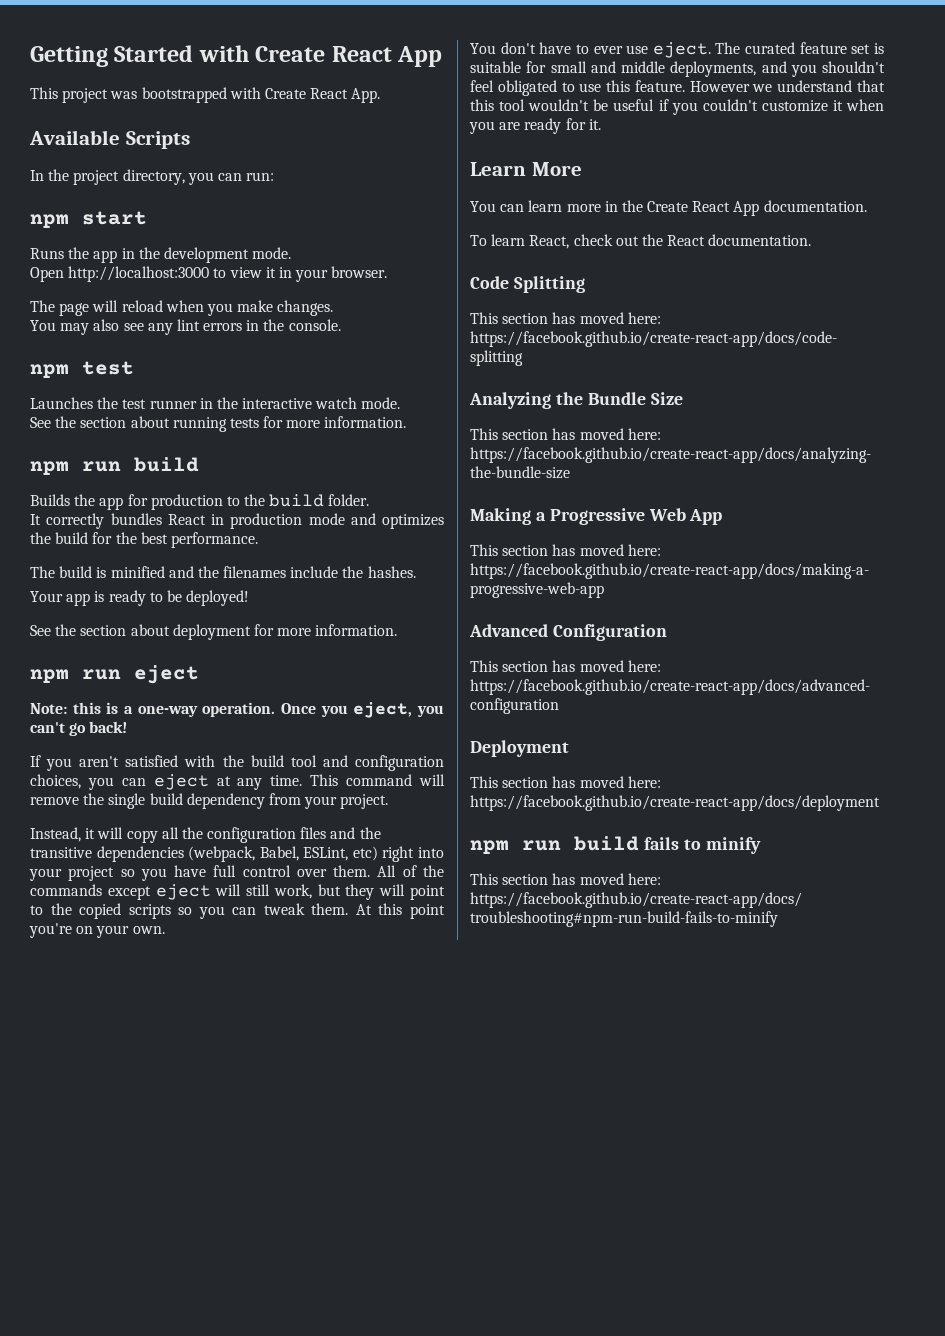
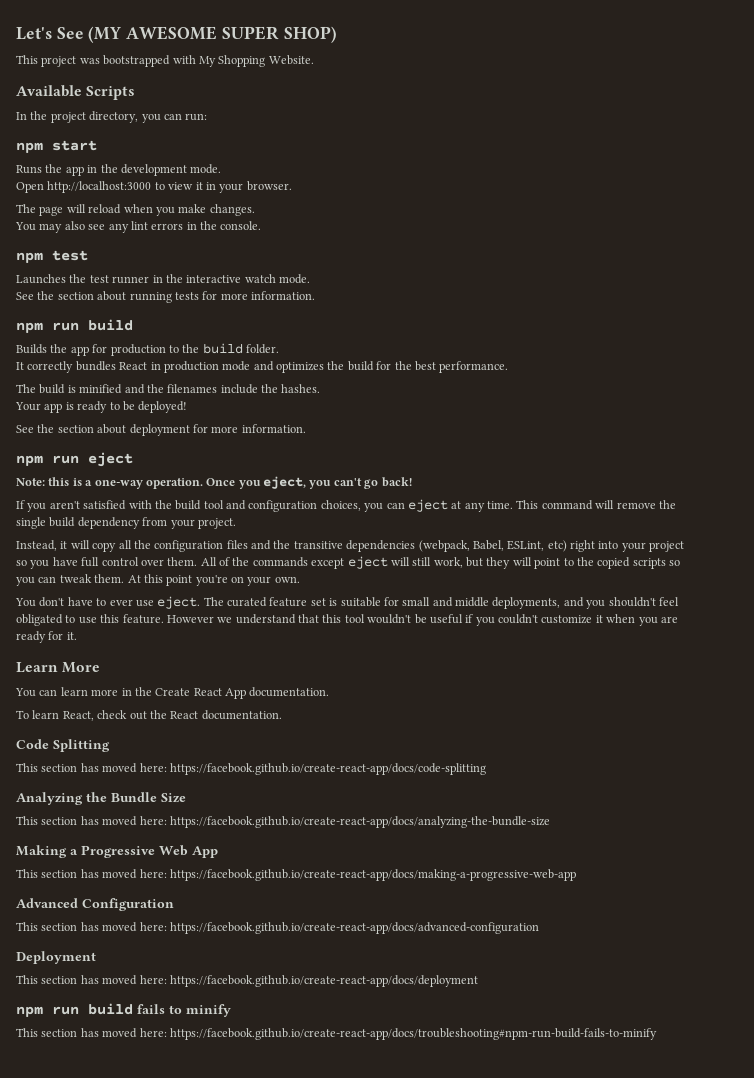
[30,45,443,67] Getting Started with Create React App -> [16,26,337,43] Let's See (MY AWESOME SUPER SHOP)
[264,88,381,103] Create React App. -> [198,55,314,67] My Shopping Website.

